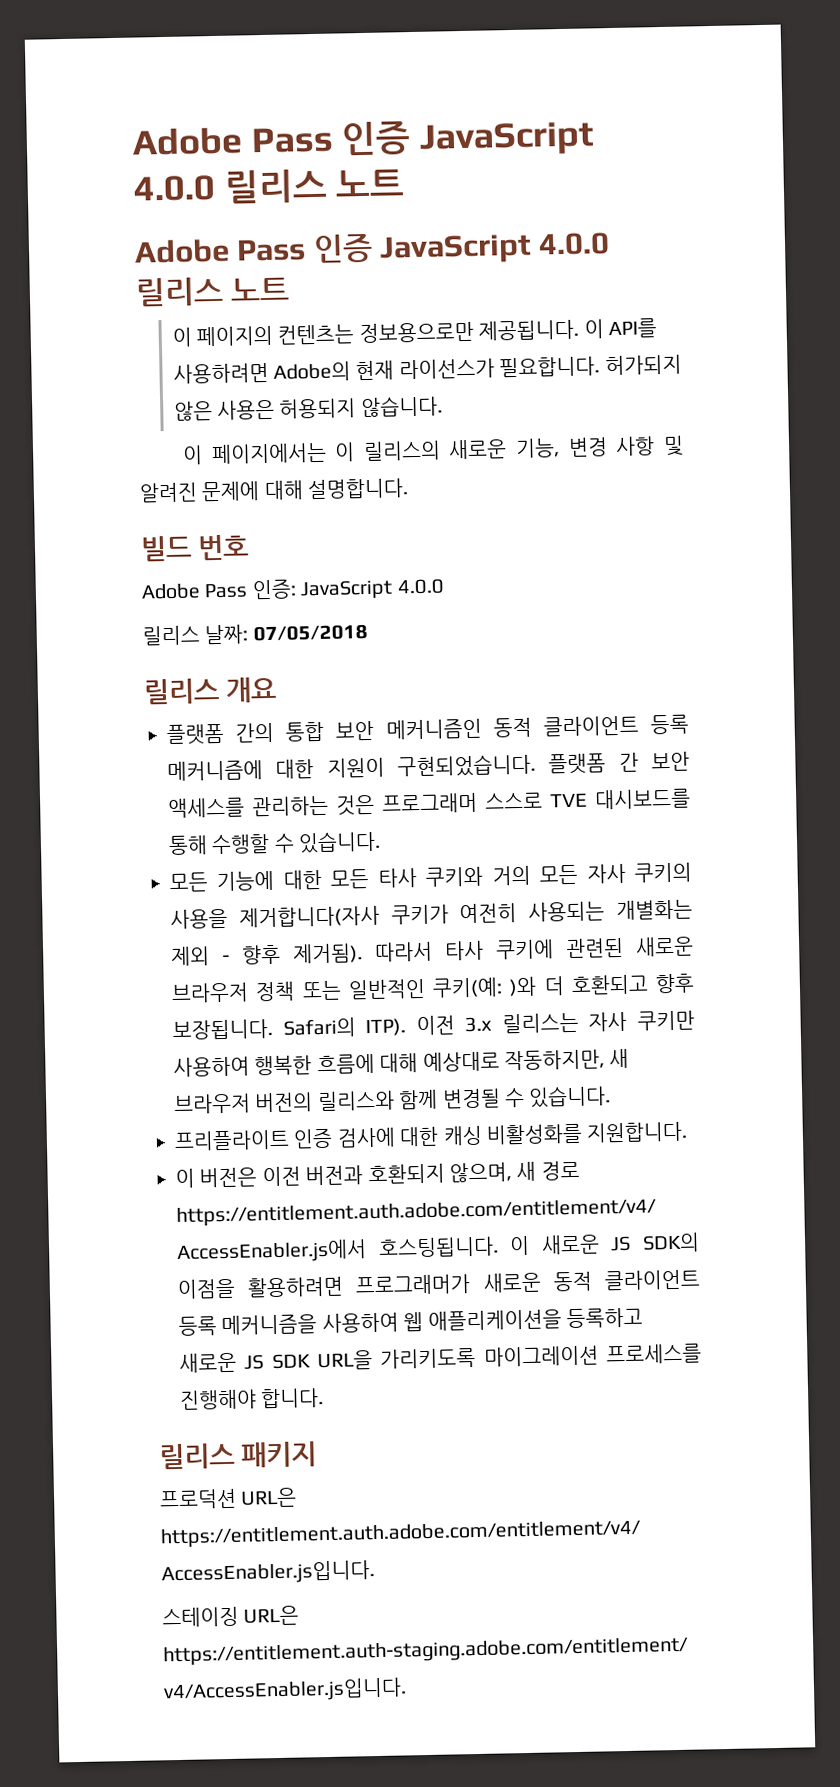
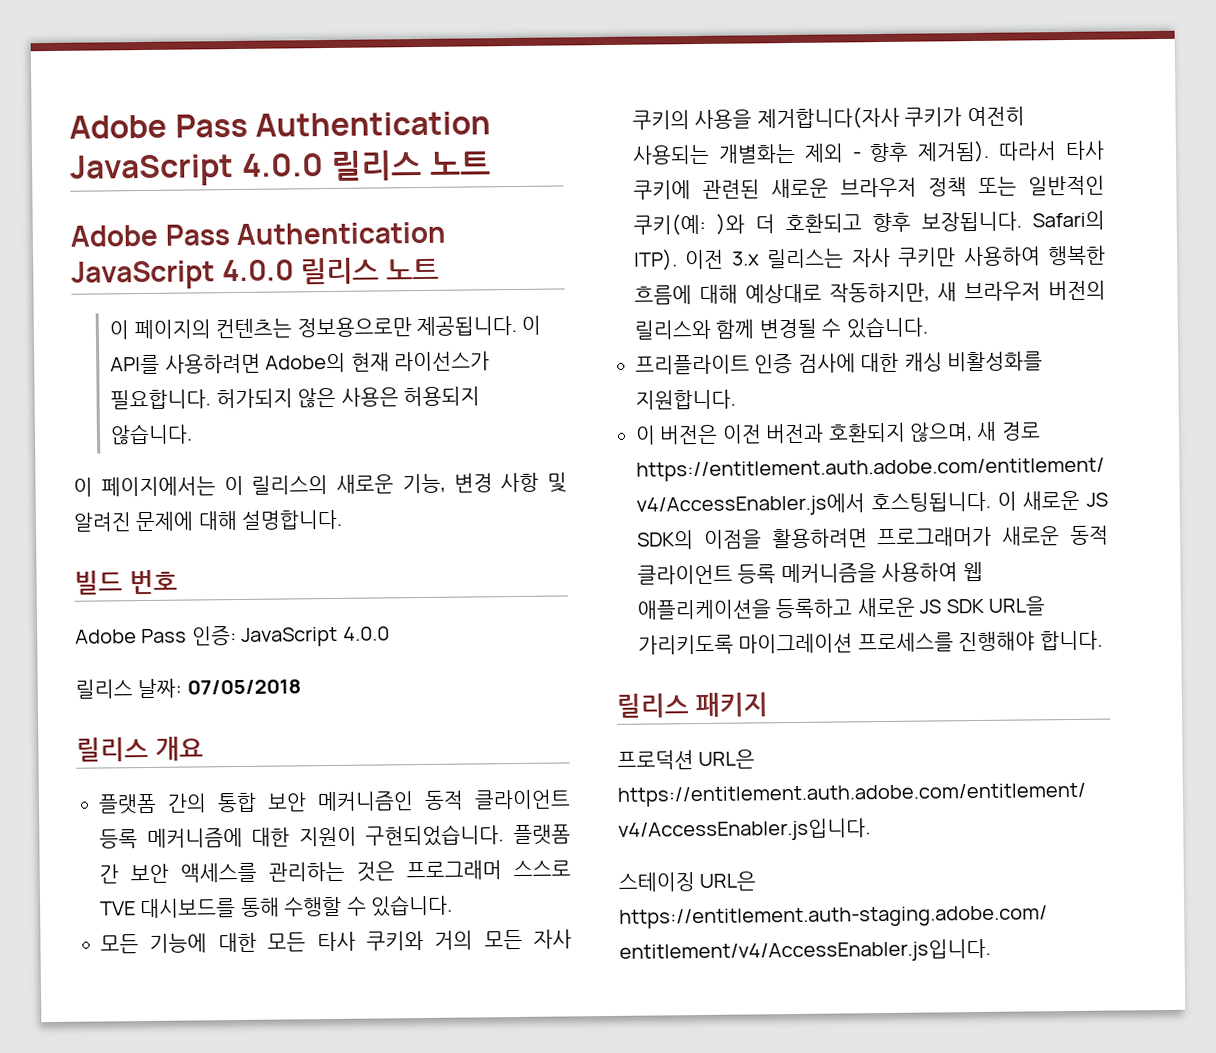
[132,121,412,156] Adobe Pass 인증 -> [69,111,492,139] Adobe Pass Authentication
[312,233,373,264] 인증 -> [236,221,447,245] Authentication

